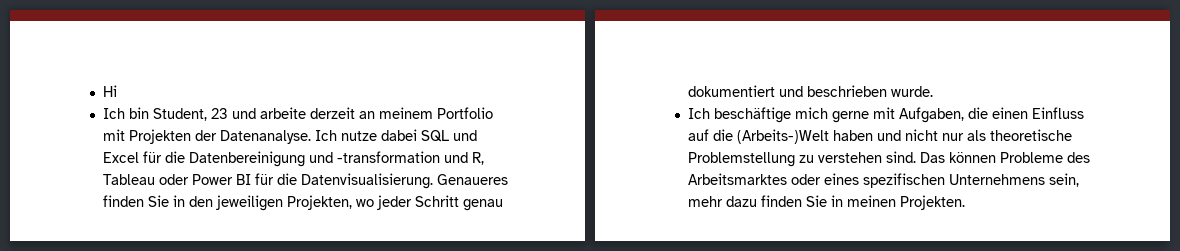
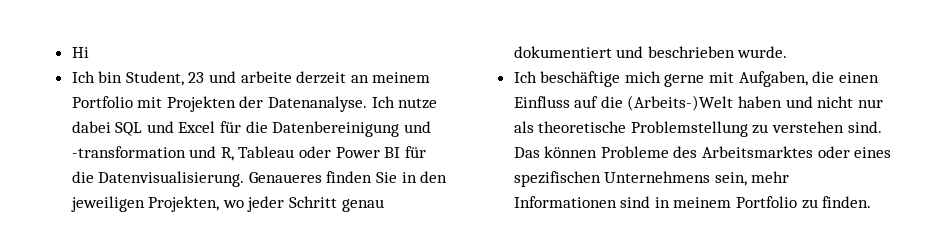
[725,195,965,210] dazu finden Sie in meinen Projekten. -> [513,196,872,209] Informationen sind in meinem Portfolio zu finden.

